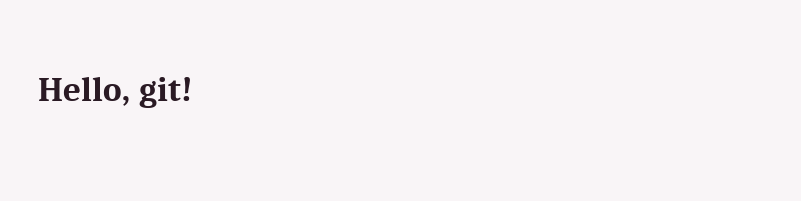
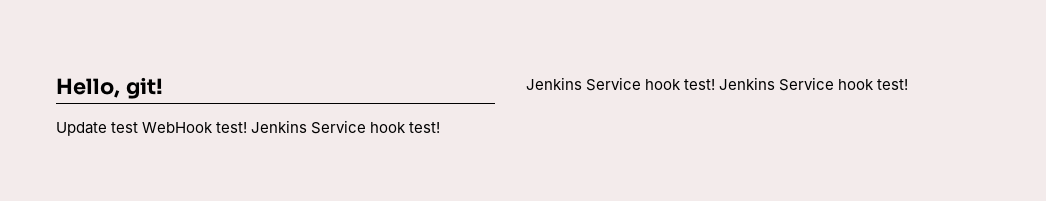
(194, 92) none -> [56,120,441,136] [526,77,909,91] // Update test WebHook test! Jenkins Service hook test! Jenkins Service hook test! Jenkins Service hook test!

